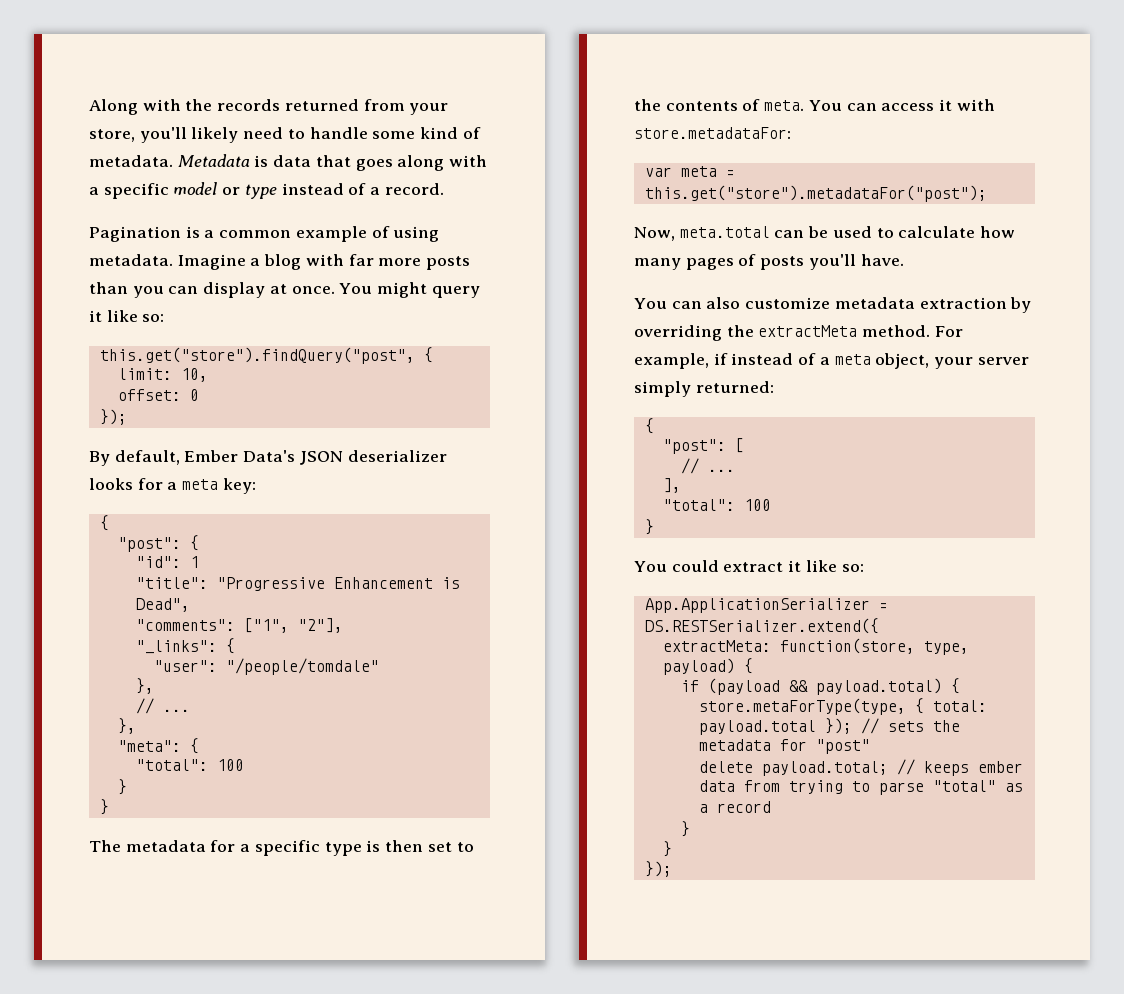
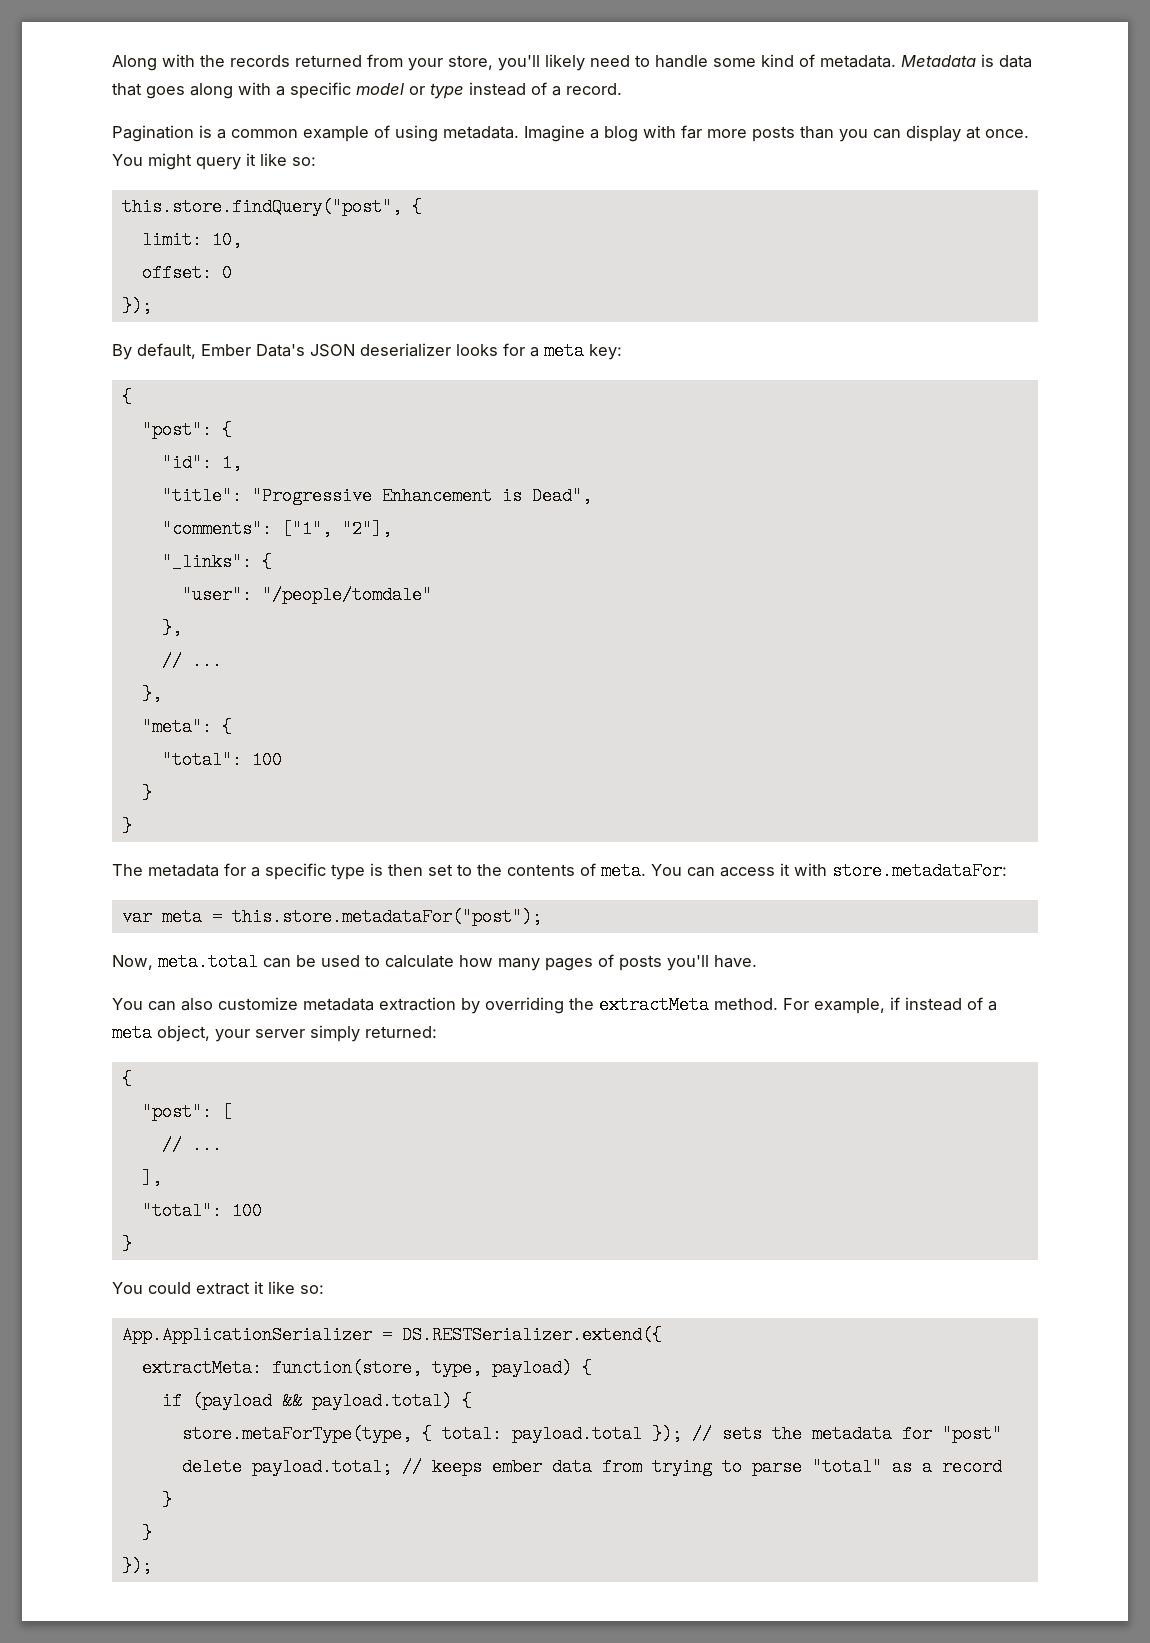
[99,347,415,364] this.get("store").findQuery("post", -> [121,198,402,216] this.store.findQuery("post",
[189,556,199,568] 1 -> [221,454,242,472] 1,
[644,185,987,202] this.get("store").metadataFor("post"); -> [231,908,542,926] this.store.metadataFor("post");

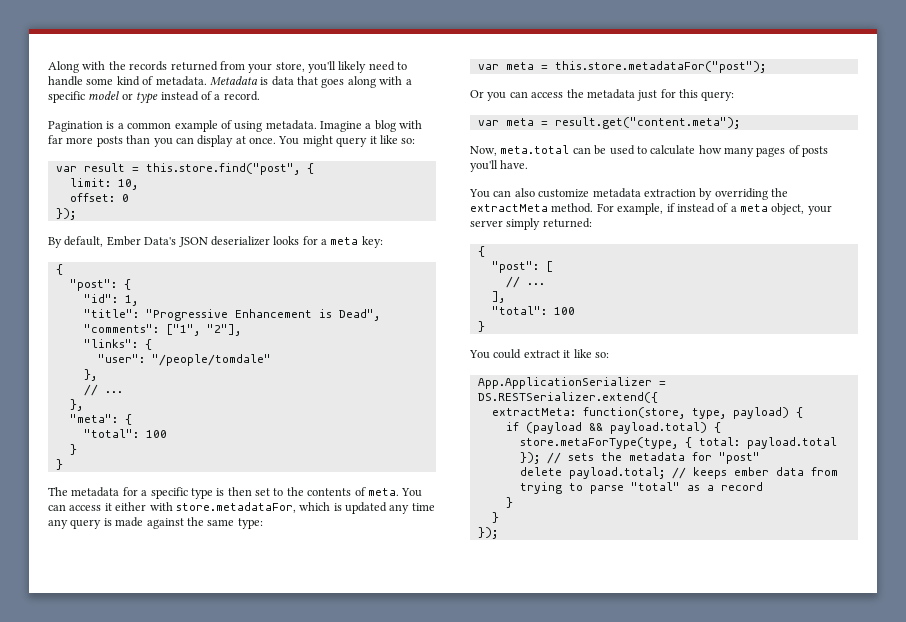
[121,198,402,216] this.store.findQuery("post", -> [55,163,300,175] var result = this.store.find("post",
[161,553,252,571] "_links": -> [83,339,138,348] "links":
[794,862,1007,880] [121,908,542,926] with store.metadataFor: // var meta = this.store.metadataFor("post"); -> [115,502,435,514] [48,517,263,529] [477,61,766,73] [470,89,735,101] [477,117,740,129] either with store.metadataFor, which is updated any time any query is made against the same type: // var meta = this.store.metadataFor("post"); // Or you can access the metadata just for this query: // var meta = result.get("content.meta");

